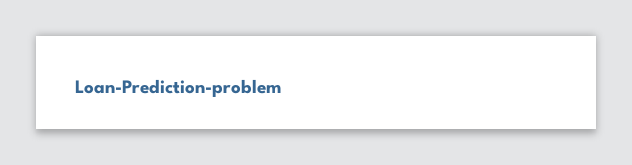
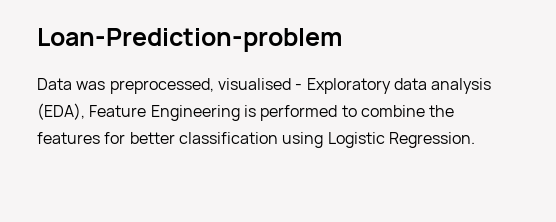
(281, 88) none -> [37,78,492,94] [37,103,455,121] [37,132,475,148] // Data was preprocessed, visualised - Exploratory data analysis (EDA), Feature Engineering is performed to combine the features for better classification using Logistic Regression.

